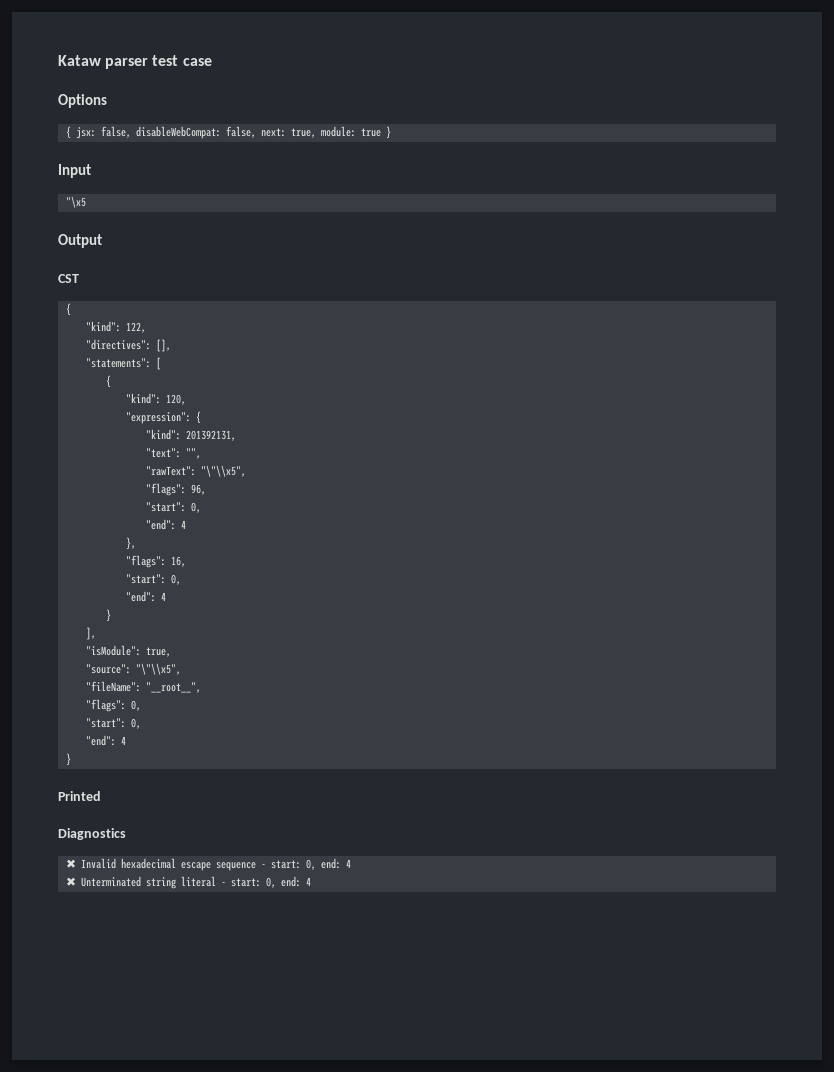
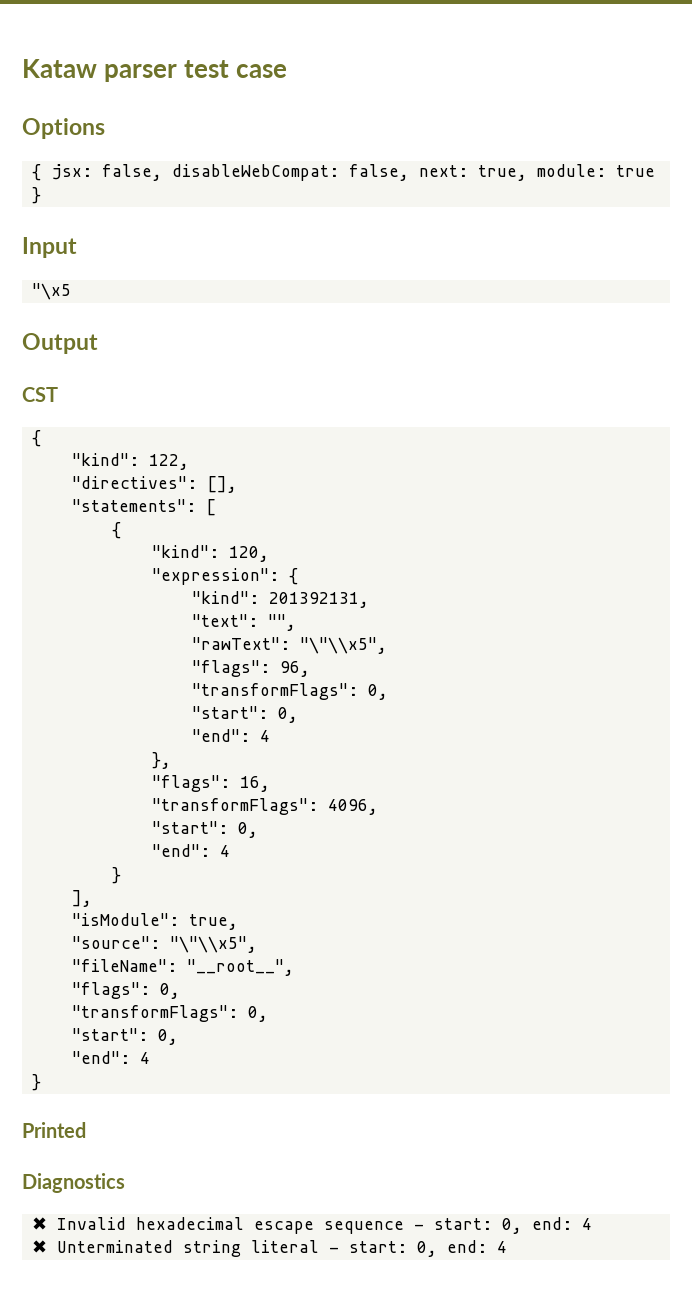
(206, 489) none -> [192,683,389,700] // "transformFlags": 0,
(186, 561) none -> [152,798,379,815] // "transformFlags": 4096,
(141, 705) none -> [72,1005,269,1022] // "transformFlags": 0,

